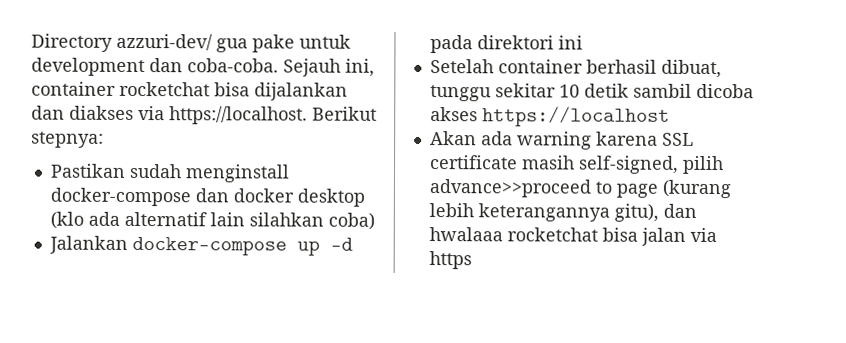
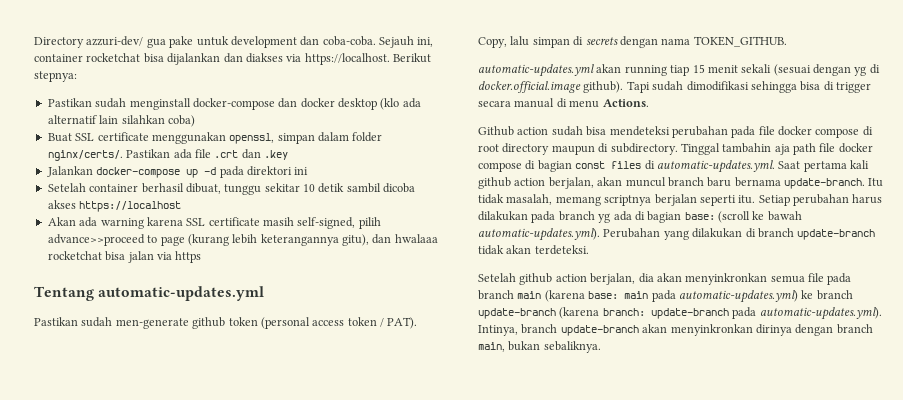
(375, 221) none -> [47,132,383,144] [47,149,288,161] // Buat SSL certificate menggunakan openssl, simpan dalam folder nginx/certs/. Pastikan ada file .crt dan .key
(472, 260) none -> [34,286,265,301] [34,317,418,329] [478,36,787,48] [478,64,880,77] [478,81,871,93] [478,98,649,108] [478,126,873,138] [478,143,873,155] [478,160,869,173] [478,177,884,189] [478,194,883,206] [478,211,802,223] [478,228,876,241] [478,245,589,255] [478,273,852,285] [478,290,853,303] [478,307,882,320] [478,324,873,336] [478,341,601,353] // Tentang automatic-updates.yml // Pastikan sudah men-generate github token (personal access token / PAT). Copy, lalu simpan di secrets dengan nama TOKEN_GITHUB. // automatic-updates.yml akan running tiap 15 menit sekali (sesuai dengan yg di docker.official.image github). Tapi sudah dimodifikasi sehingga bisa di trigger secara manual di menu Actions. // Github action sudah bisa mendeteksi perubahan pada file docker compose di root directory maupun di subdirectory. Tinggal tambahin aja path file docker compose di bagian const files di automatic-updates.yml. Saat pertama kali github action berjalan, akan muncul branch baru bernama update-branch. Itu tidak masalah, memang scriptnya berjalan seperti itu. Setiap perubahan harus dilakukan pada branch yg ada di bagian base: (scroll ke bawah automatic-updates.yml). Perubahan yang dilakukan di branch update-branch tidak akan terdeteksi. // Setelah github action berjalan, dia akan menyinkronkan semua file pada branch main (karena base: main pada automatic-updates.yml) ke branch update-branch (karena branch: update-branch pada automatic-updates.yml). Intinya, branch update-branch akan menyinkronkan dirinya dengan branch main, bukan sebaliknya.

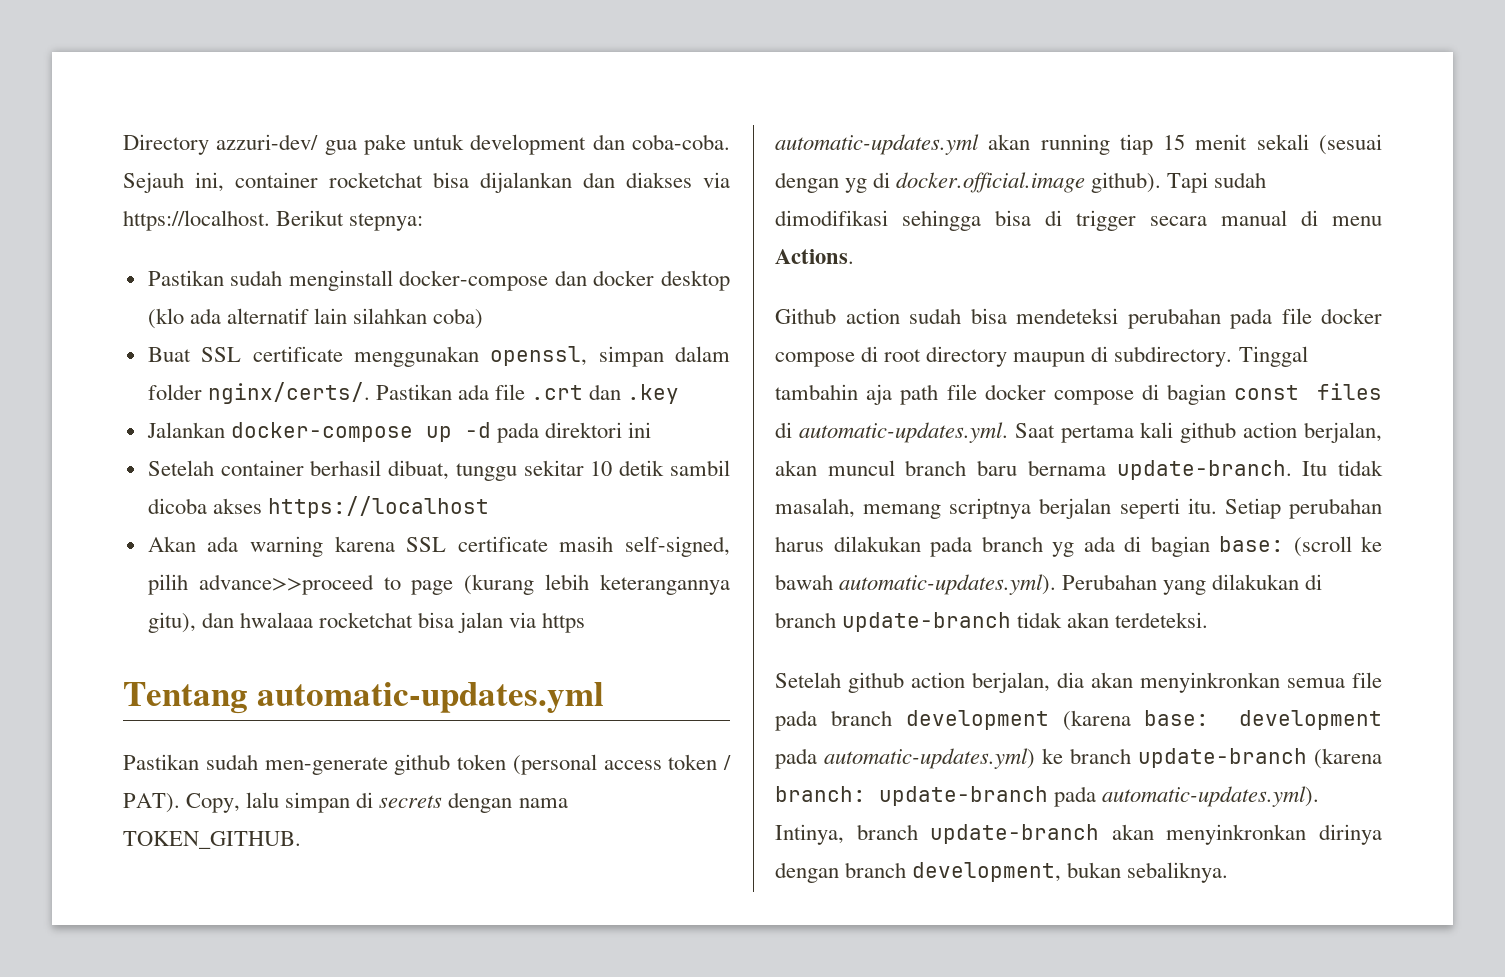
[517,291,542,299] main -> [905,710,1049,730] development
[624,291,649,299] main -> [1239,710,1382,730] development
[478,342,505,352] main, -> [912,862,1062,882] development,

